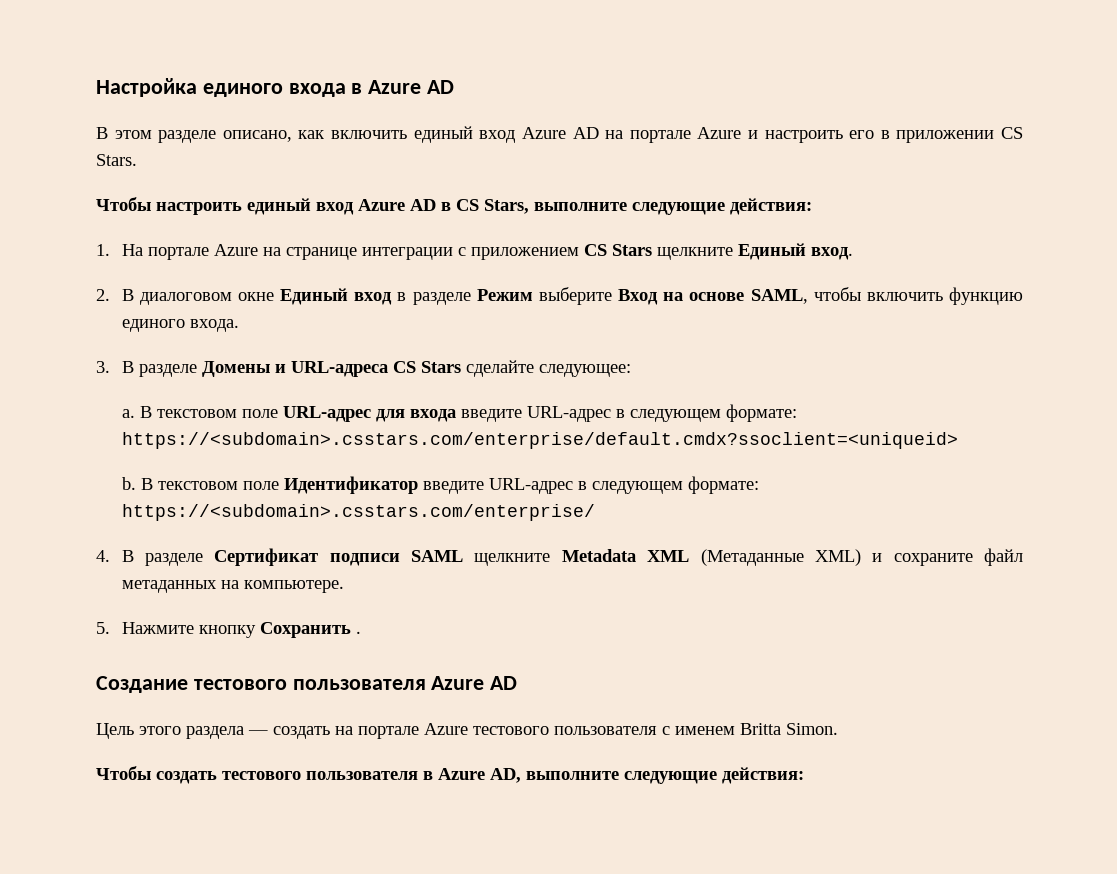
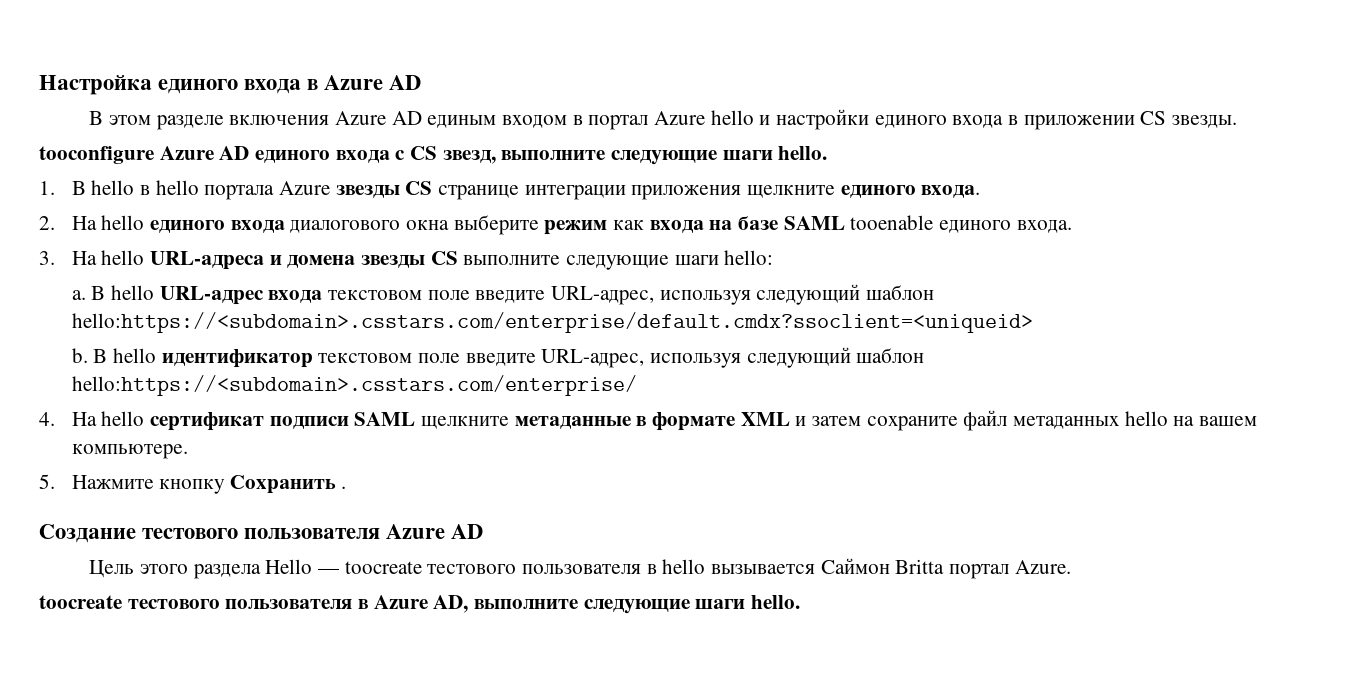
[222,126,1023,143] [96,154,137,166] [96,197,812,215] [96,243,853,260] [96,287,1024,305] [121,319,239,332] [96,360,631,377] [121,404,797,422] [121,432,958,449] [121,476,759,494] [121,504,595,521] [96,548,1023,566] [121,580,239,593] описано, как включить единый вход Azure AD на портале Azure и настроить его в приложении CS Stars. // Чтобы настроить единый вход Azure AD в CS Stars, выполните следующие действия: // 1. На портале Azure на странице интеграции с приложением CS Stars щелкните Единый вход. // 2. В диалоговом окне Единый вход в разделе Режим выберите Вход на основе SAML, чтобы включить функцию единого входа. // 3. В разделе Домены и URL-адреса CS Stars сделайте следующее: // а. В текстовом поле URL-адрес для входа введите URL-адрес в следующем формате: https://<subdomain>.csstars.com/enterprise/default.cmdx?ssoclient=<uniqueid> // b. В текстовом поле Идентификатор введите URL-адрес в следующем формате: https://<subdomain>.csstars.com/enterprise/ // 4. В разделе Сертификат подписи SAML щелкните Metadata XML (Метаданные XML) и сохраните файл метаданных на -> [229,109,1238,130] [39,146,828,165] [39,180,981,200] [39,215,1072,235] [39,250,774,270] [71,284,934,305] [71,312,1033,333] [71,347,925,368] [71,375,637,396] [39,410,1258,431] включения Azure AD единым входом в портал Azure hello и настройки единого входа в приложении CS звезды. // tooconfigure Azure AD единого входа с CS звезд, выполните следующие шаги hello. // 1. В hello в hello портала Azure звезды CS странице интеграции приложения щелкните единого входа. // 2. На hello единого входа диалогового окна выберите режим как входа на базе SAML tooenable единого входа. // 3. На hello URL-адреса и домена звезды CS выполните следующие шаги hello: // а. В hello URL-адрес входа текстовом поле введите URL-адрес, используя следующий шаблон hello:https://<subdomain>.csstars.com/enterprise/default.cmdx?ssoclient=<uniqueid> // b. В hello идентификатор текстовом поле введите URL-адрес, используя следующий шаблон hello:https://<subdomain>.csstars.com/enterprise/ // 4. На hello сертификат подписи SAML щелкните метаданные в формате XML и затем сохраните файл метаданных hello на вашем
[248,723,838,739] [96,766,217,784] — создать на портале Azure тестового пользователя с именем Britta Simon. // Чтобы создать -> [265,558,1071,579] [39,595,122,609] Hello — toocreate тестового пользователя в hello вызывается Саймон Britta портал Azure. // toocreate
[722,767,804,784] действия: -> [695,595,801,609] шаги hello.

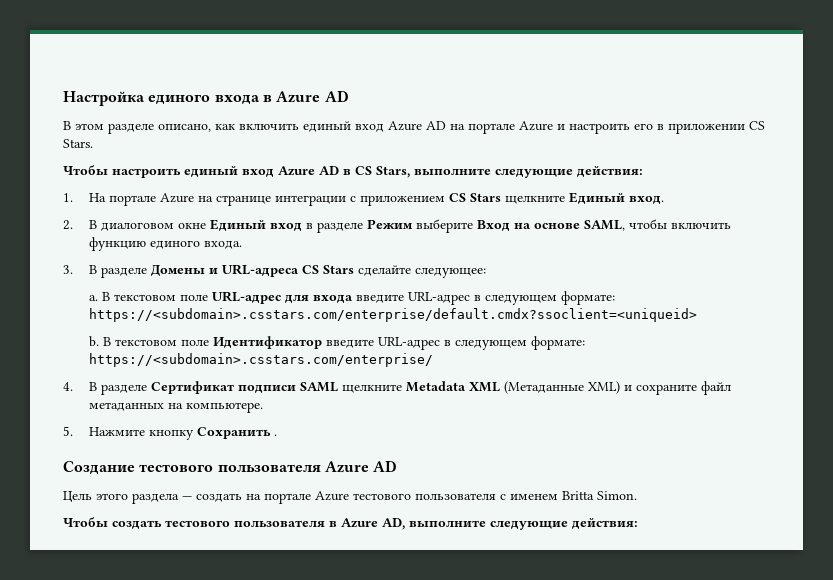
[229,109,1238,130] [39,146,828,165] [39,180,981,200] [39,215,1072,235] [39,250,774,270] [71,284,934,305] [71,312,1033,333] [71,347,925,368] [71,375,637,396] [39,410,1258,431] включения Azure AD единым входом в портал Azure hello и настройки единого входа в приложении CS звезды. // tooconfigure Azure AD единого входа с CS звезд, выполните следующие шаги hello. // 1. В hello в hello портала Azure звезды CS странице интеграции приложения щелкните единого входа. // 2. На hello единого входа диалогового окна выберите режим как входа на базе SAML tooenable единого входа. // 3. На hello URL-адреса и домена звезды CS выполните следующие шаги hello: // а. В hello URL-адрес входа текстовом поле введите URL-адрес, используя следующий шаблон hello:https://<subdomain>.csstars.com/enterprise/default.cmdx?ssoclient=<uniqueid> // b. В hello идентификатор текстовом поле введите URL-адрес, используя следующий шаблон hello:https://<subdomain>.csstars.com/enterprise/ // 4. На hello сертификат подписи SAML щелкните метаданные в формате XML и затем сохраните файл метаданных hello на вашем -> [158,121,765,134] [63,139,93,148] [63,165,643,178] [63,192,664,206] [63,219,731,233] [88,237,242,251] [63,264,486,278] [88,291,615,305] [88,308,697,322] [88,336,585,350] [88,353,433,367] [63,381,731,395] [88,402,183,411] описано, как включить единый вход Azure AD на портале Azure и настроить его в приложении CS Stars. // Чтобы настроить единый вход Azure AD в CS Stars, выполните следующие действия: // 1. На портале Azure на странице интеграции с приложением CS Stars щелкните Единый вход. // 2. В диалоговом окне Единый вход в разделе Режим выберите Вход на основе SAML, чтобы включить функцию единого входа. // 3. В разделе Домены и URL-адреса CS Stars сделайте следующее: // а. В текстовом поле URL-адрес для входа введите URL-адрес в следующем формате: https://<subdomain>.csstars.com/enterprise/default.cmdx?ssoclient=<uniqueid> // b. В текстовом поле Идентификатор введите URL-адрес в следующем формате: https://<subdomain>.csstars.com/enterprise/ // 4. В разделе Сертификат подписи SAML щелкните Metadata XML (Метаданные XML) и сохраните файл метаданных на
[265,558,1071,579] [39,595,122,609] Hello — toocreate тестового пользователя в hello вызывается Саймон Britta портал Azure. // toocreate -> [182,491,637,504] [63,517,162,530] — создать на портале Azure тестового пользователя с именем Britta Simon. // Чтобы создать
[695,595,801,609] шаги hello. -> [572,517,638,530] действия:

